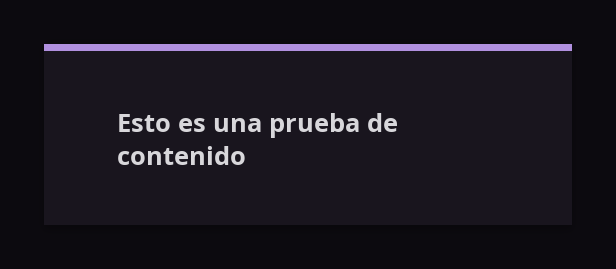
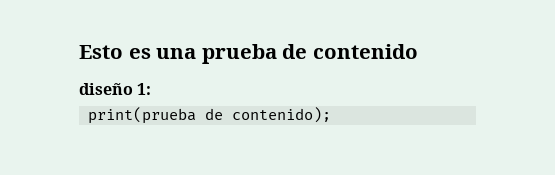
(246, 155) none -> [79,83,152,95] [87,107,331,124] // diseño 1: // print(prueba de contenido);

